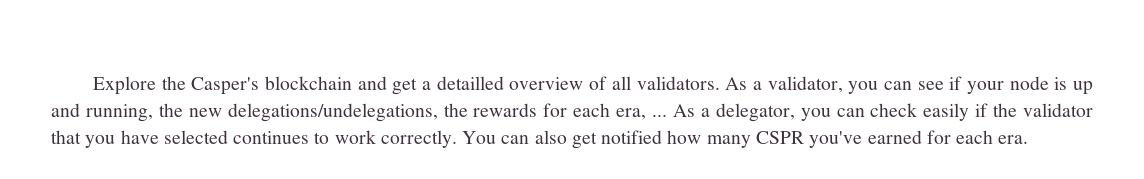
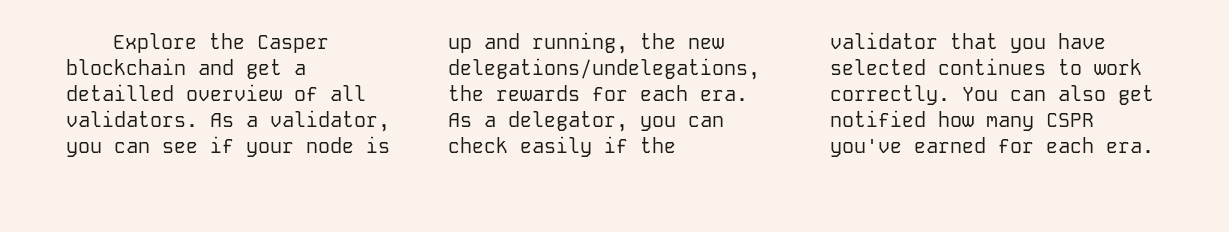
[191,77,260,95] Casper's -> [256,35,329,53] Casper
[616,108,667,120] era, ... -> [700,90,748,101] era.

